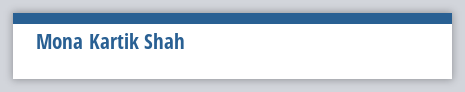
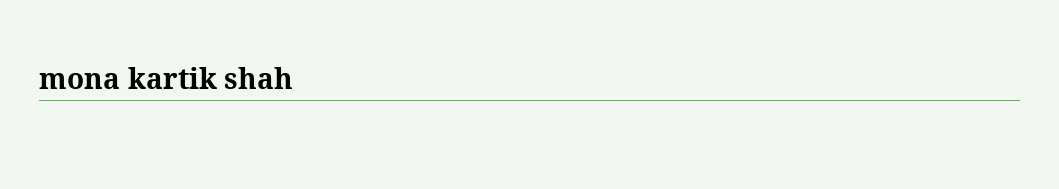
[36,33,186,49] Mona Kartik Shah -> [39,67,294,89] mona kartik shah

